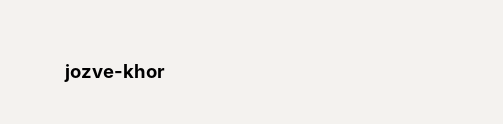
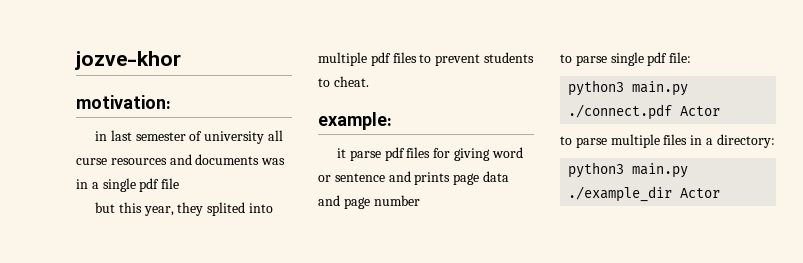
(165, 73) none -> [76,95,171,109] [94,130,283,144] [76,154,286,165] [76,178,180,192] [94,202,273,216] [318,52,534,66] [318,76,369,87] [318,112,392,130] [336,147,523,161] [318,171,509,185] [318,195,420,209] [560,52,692,66] [568,80,689,96] [568,104,721,120] [560,134,775,148] [568,162,689,178] [568,186,721,202] // motivation: // in last semester of university all curse resources and documents was in a single pdf file // but this year, they splited into multiple pdf files to prevent students to cheat. // example: // it parse pdf files for giving word or sentence and prints page data and page number // to parse single pdf file: // python3 main.py ./connect.pdf Actor // to parse multiple files in a directory: // python3 main.py ./example_dir Actor

